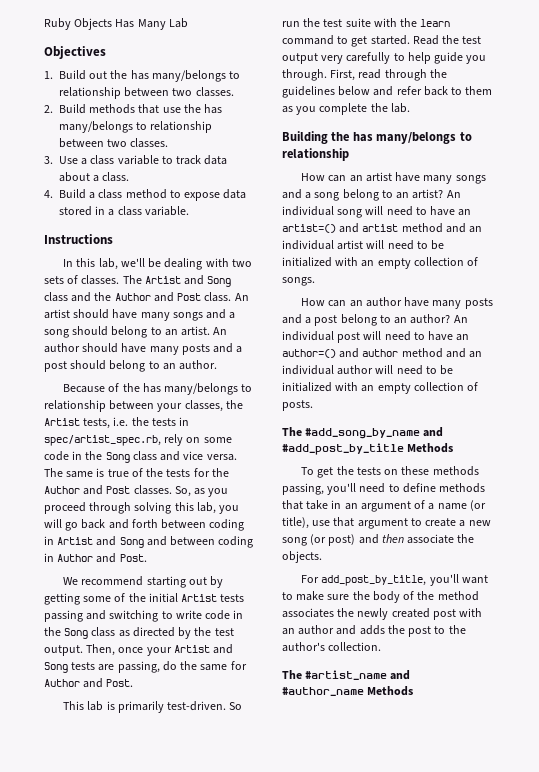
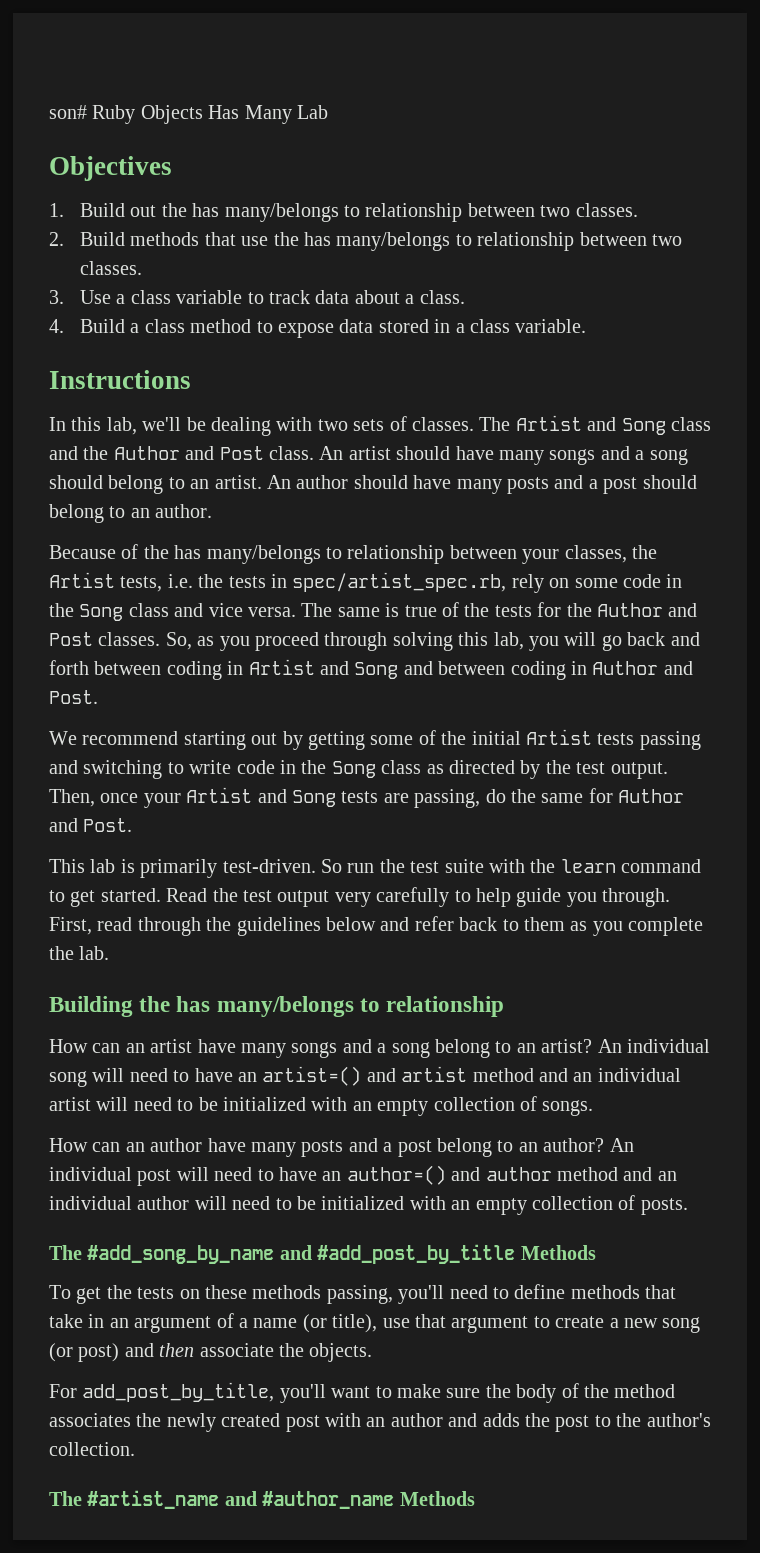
(44, 24) none -> [49,105,87,119] son#

